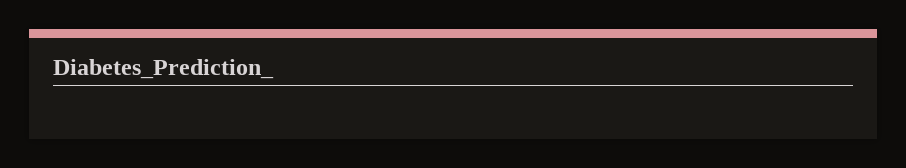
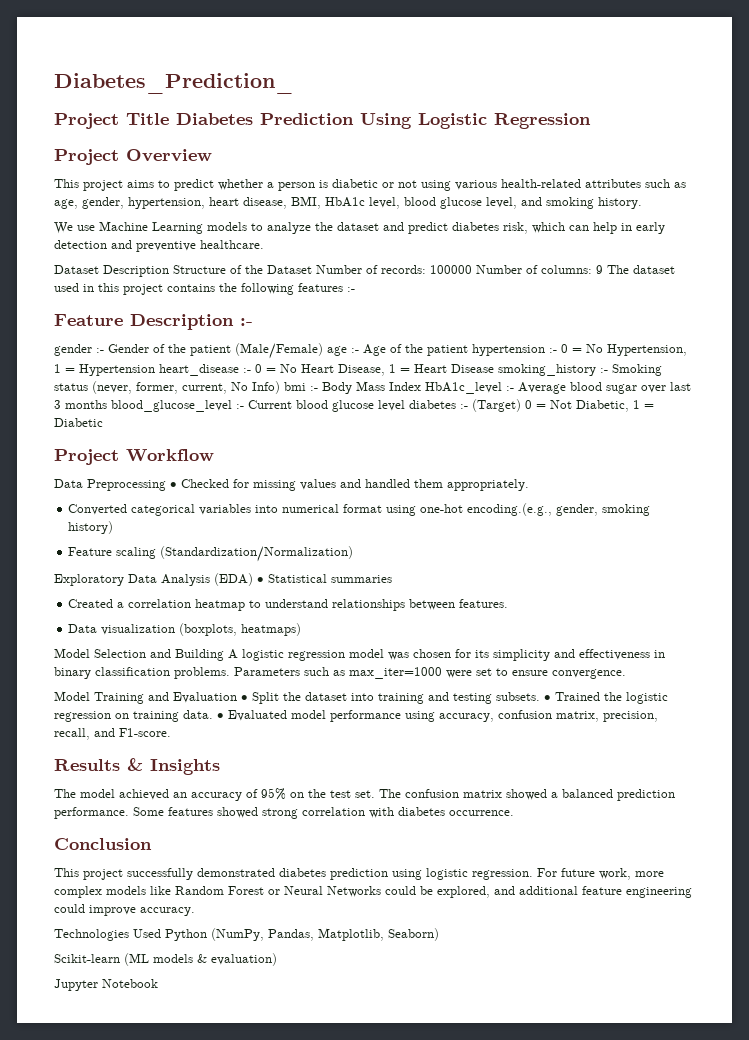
(274, 69) none -> [54,113,591,129] [54,149,212,165] [54,179,686,191] [54,196,642,209] [54,221,665,234] [54,240,264,252] [54,265,675,277] [54,283,355,295] [54,314,253,330] [54,343,687,359] [54,364,662,376] [54,381,691,394] [54,399,654,412] [54,418,103,427] [54,449,214,465] [54,479,529,491] [68,503,651,516] [68,521,114,534] [68,546,354,562] [54,573,392,586] [68,599,509,611] [68,623,302,636] [54,648,665,661] [54,667,626,679] [54,691,668,704] [54,710,658,722] [54,728,171,740] [54,758,220,775] [54,788,675,801] [54,807,514,819] [54,838,152,850] [54,868,664,880] [54,886,692,898] [54,904,195,916] [54,928,439,941] [54,953,277,966] [54,979,158,991] // Project Title Diabetes Prediction Using Logistic Regression // Project Overview // This project aims to predict whether a person is diabetic or not using various health-related attributes such as age, gender, hypertension, heart disease, BMI, HbA1c level, blood glucose level, and smoking history. // We use Machine Learning models to analyze the dataset and predict diabetes risk, which can help in early detection and preventive healthcare. // Dataset Description Structure of the Dataset Number of records: 100000 Number of columns: 9 The dataset used in this project contains the following features :- // Feature Description :- // gender :- Gender of the patient (Male/Female) age :- Age of the patient hypertension :- 0 = No Hypertension, 1 = Hypertension heart_disease :- 0 = No Heart Disease, 1 = Heart Disease smoking_history :- Smoking status (never, former, current, No Info) bmi :- Body Mass Index HbA1c_level :- Average blood sugar over last 3 months blood_glucose_level :- Current blood glucose level diabetes :- (Target) 0 = Not Diabetic, 1 = Diabetic // Project Workflow // Data Preprocessing • Checked for missing values and handled them appropriately. // Converted categorical variables into numerical format using one-hot encoding.(e.g., gender, smoking history) // Feature scaling (Standardization/Normalization) // Exploratory Data Analysis (EDA) • Statistical summaries // Created a correlation heatmap to understand relationships between features. // Data visualization (boxplots, heatmaps) // Model Selection and Building A logistic regression model was chosen for its simplicity and effectiveness in binary classification problems. Parameters such as max_iter=1000 were set to ensure convergence. // Model Training and Evaluation • Split the dataset into training and testing subsets. • Trained the logistic regression on training data. • Evaluated model performance using accuracy, confusion matrix, precision, recall, and F1-score. // Results & Insights // The model achieved an accuracy of 95% on the test set. The confusion matrix showed a balanced prediction performance. Some features showed strong correlation with diabetes occurrence. // Conclusion // This project successfully demonstrated diabetes prediction using logistic regression. For future work, more complex models like Random Forest or Neural Networks could be explored, and additional feature engineering could improve accuracy. // Technologies Used Python (NumPy, Pandas, Matplotlib, Seaborn) // Scikit-learn (ML models & evaluation) // Jupyter Notebook

